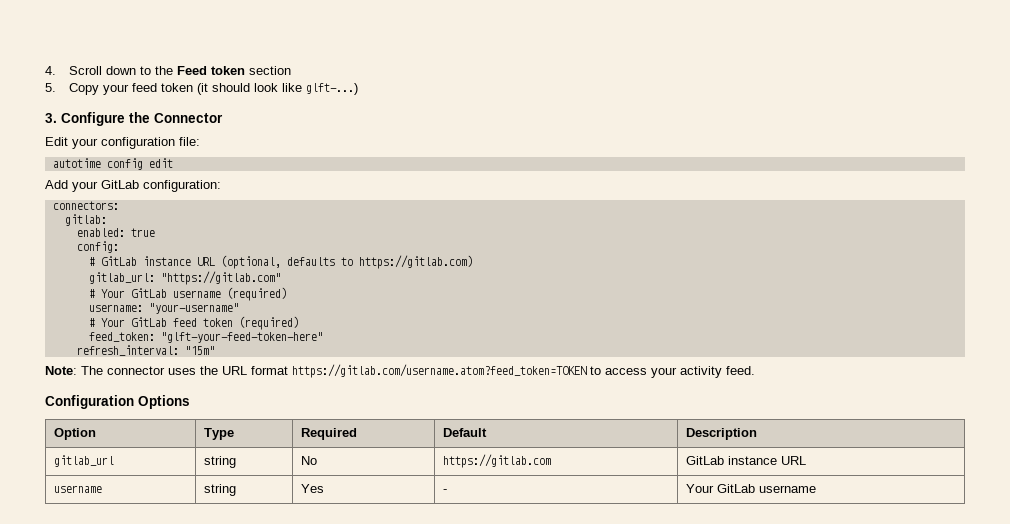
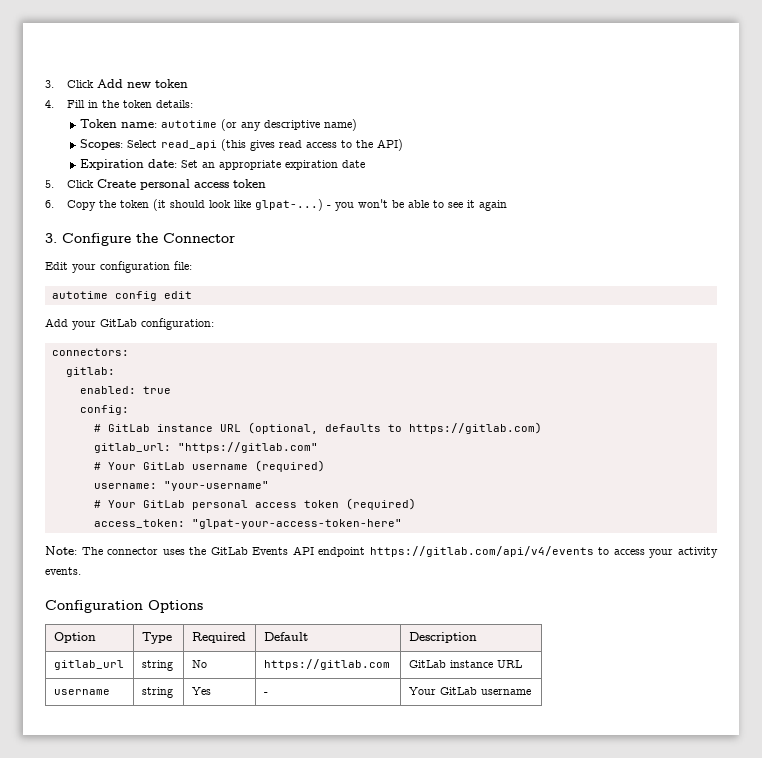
[45,66,291,75] [45,83,157,95] 4. Scroll down to the Feed token section // 5. Copy your feed -> [45,79,189,88] [45,100,194,108] [80,119,358,131] [80,139,404,151] [80,159,366,170] [45,179,267,190] [45,200,117,211] 3. Click Add new token // 4. Fill in the token details: // Token name: autotime (or any descriptive name) // Scopes: Select read_api (this gives read access to the API) // Expiration date: Set an appropriate expiration date // 5. Click Create personal access token // 6. Copy the
[305,83,358,95] glft-...) -> [255,199,508,211] glpat-...) - you won't be able to see it again
[172,318,197,327] feed -> [191,500,297,510] personal access
[88,332,323,343] [76,345,215,356] feed_token: "glft-your-feed-token-here" // refresh_interval: "15m" -> [93,519,402,529] access_token: "glpat-your-access-token-here"
[222,364,587,378] URL format https://gitlab.com/username.atom?feed_token=TOKEN -> [210,546,594,557] GitLab Events API endpoint https://gitlab.com/api/v4/events
[726,366,755,375] feed. -> [45,567,81,575] events.

